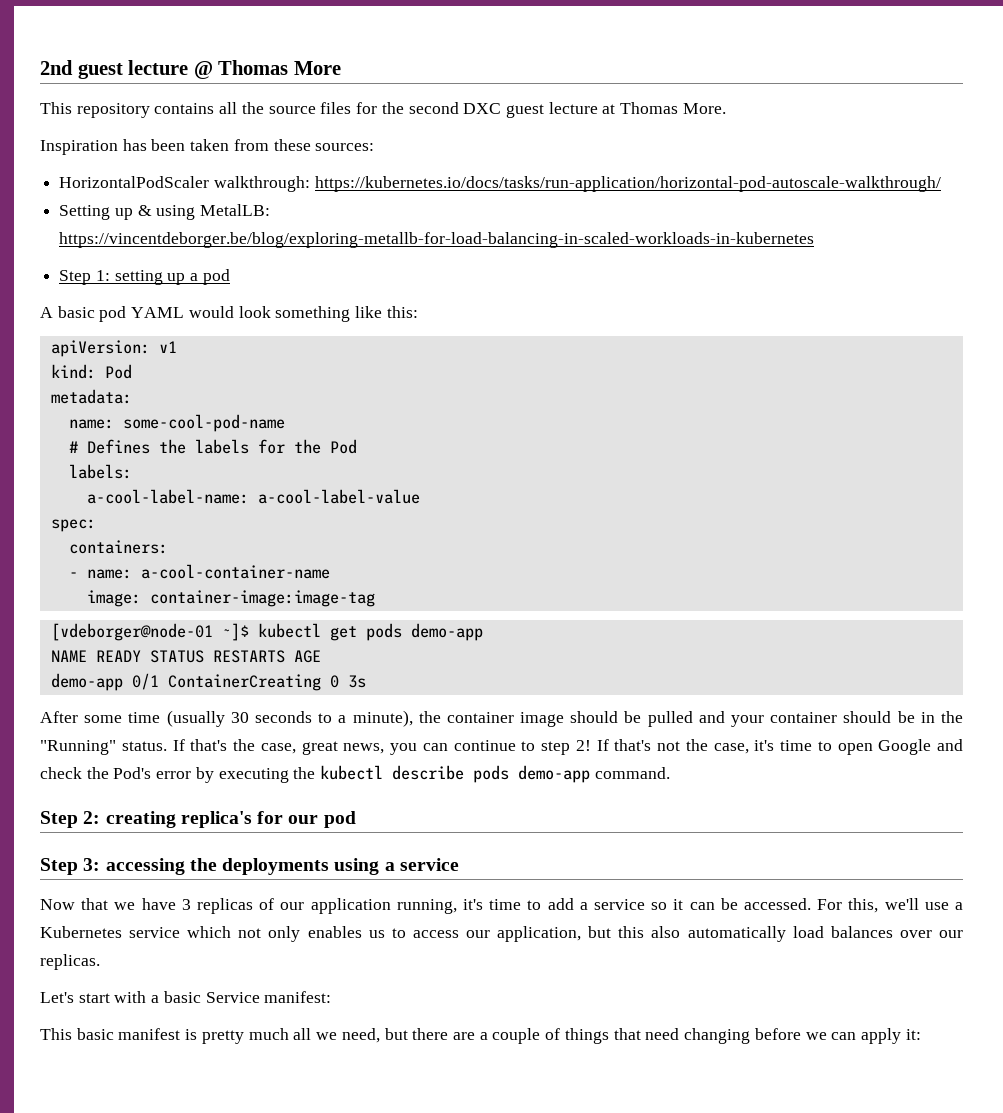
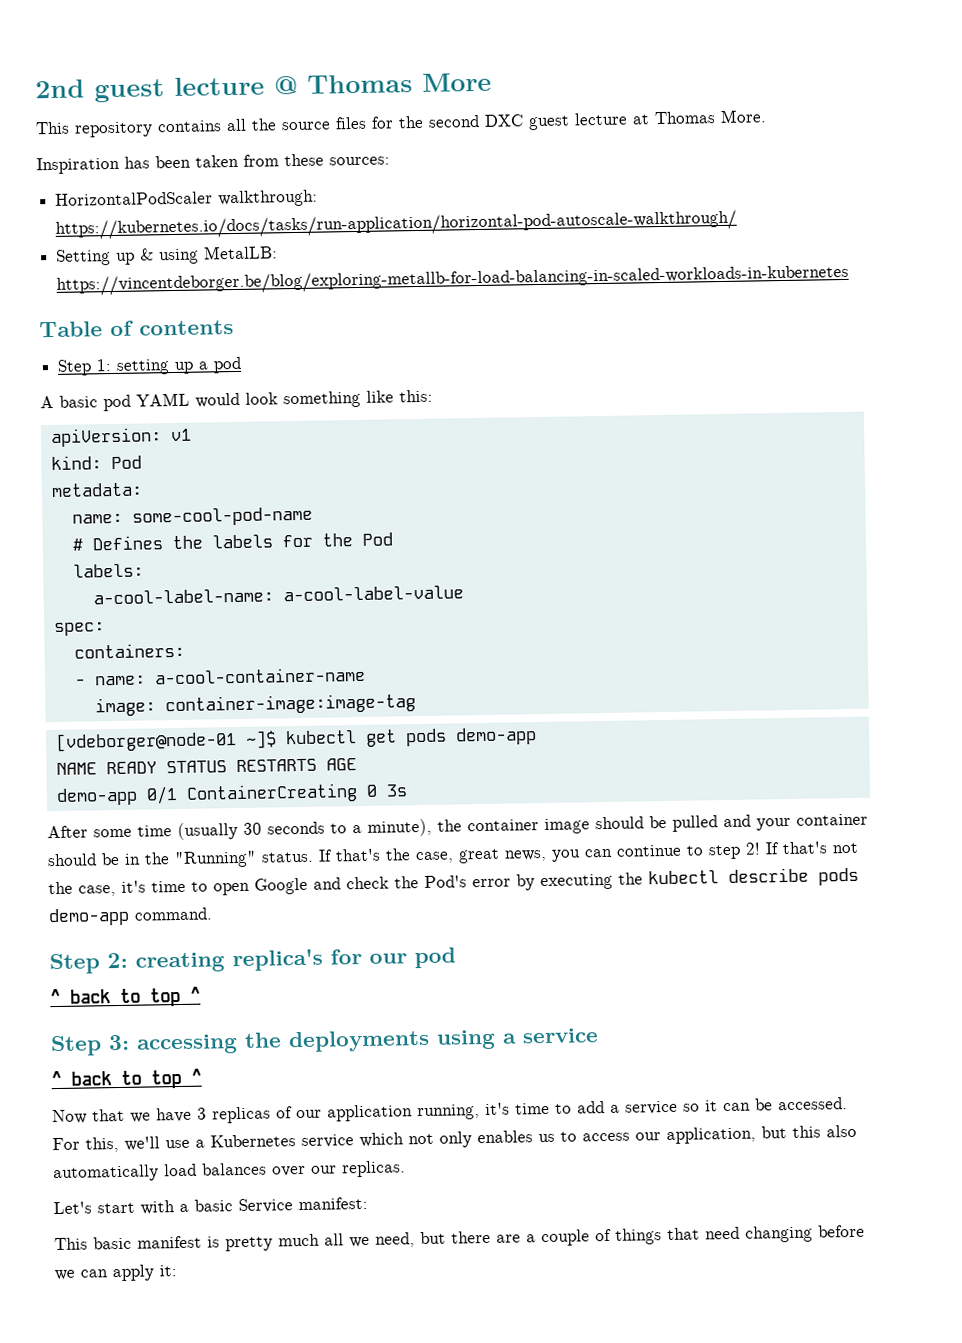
(815, 240) none -> [39,320,234,338] // Table of contents
(356, 819) none -> [50,986,201,1007] // ^ back to top ^
(459, 864) none -> [51,1068,202,1089] // ^ back to top ^

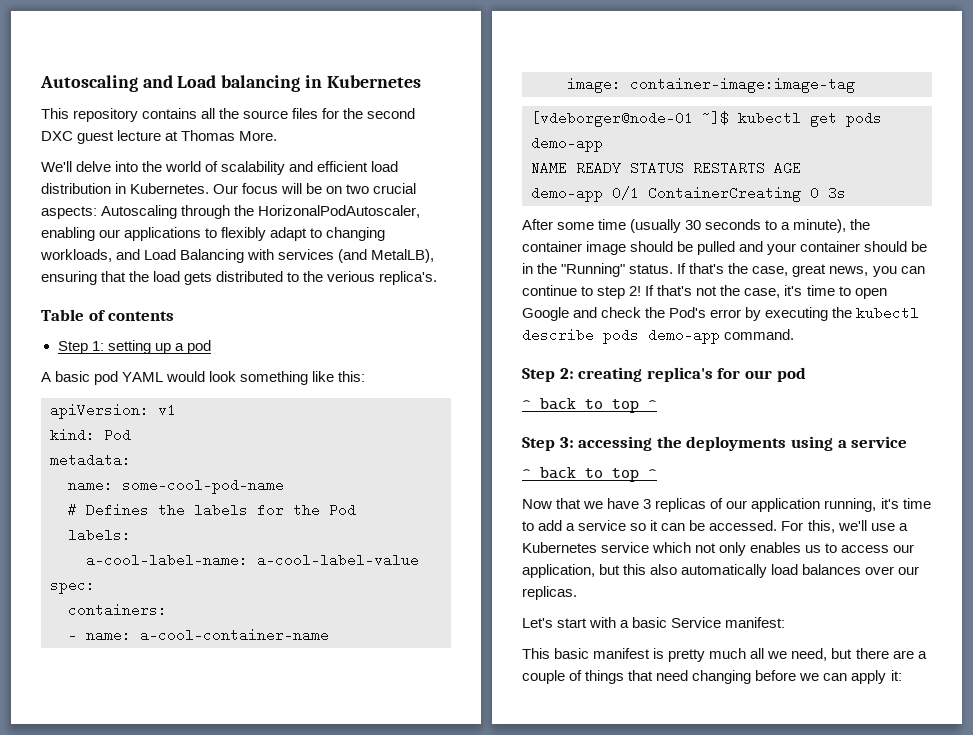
[35,72,492,103] 2nd guest lecture @ Thomas More -> [40,75,421,92] Autoscaling and Load balancing in Kubernetes
[36,153,390,175] [55,189,319,208] [55,209,738,240] [56,245,279,266] [56,263,850,296] Inspiration has been taken from these sources: // HorizontalPodScaler walkthrough: https://kubernetes.io/docs/tasks/run-application/horizontal-pod-autoscale-walkthrough/ // Setting up & using MetalLB: https://vincentdeborger.be/blog/exploring-metallb-for-load-balancing-in-scaled-workloads-in-kubernetes -> [41,161,399,175] [41,183,417,194] [41,205,421,219] [41,227,386,241] [40,249,435,263] [41,271,438,285] We'll delve into the world of scalability and efficient load distribution in Kubernetes. Our focus will be on two crucial aspects: Autoscaling through the HorizonalPodAutoscaler, enabling our applications to flexibly adapt to changing workloads, and Load Balancing with services (and MetalLB), ensuring that the load gets distributed to the verious replica's.

